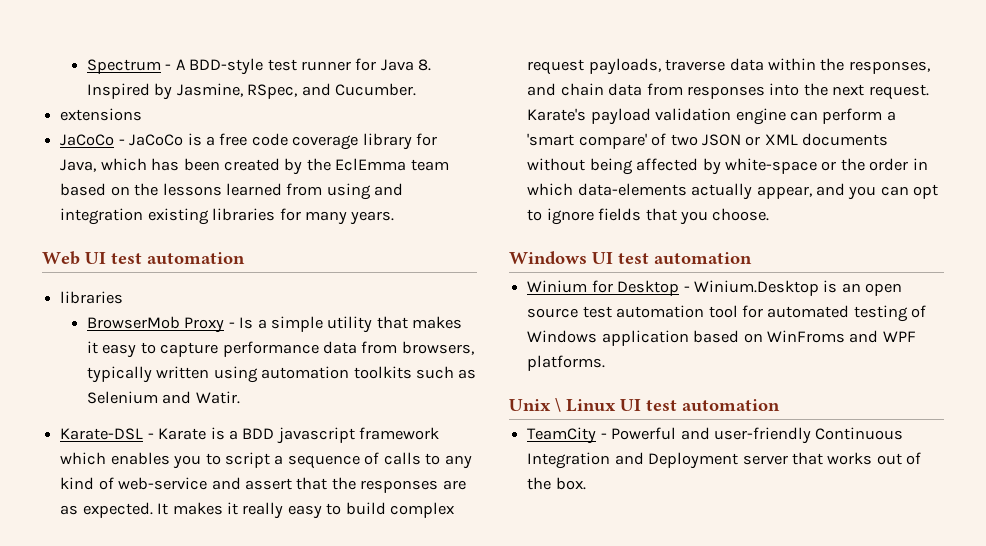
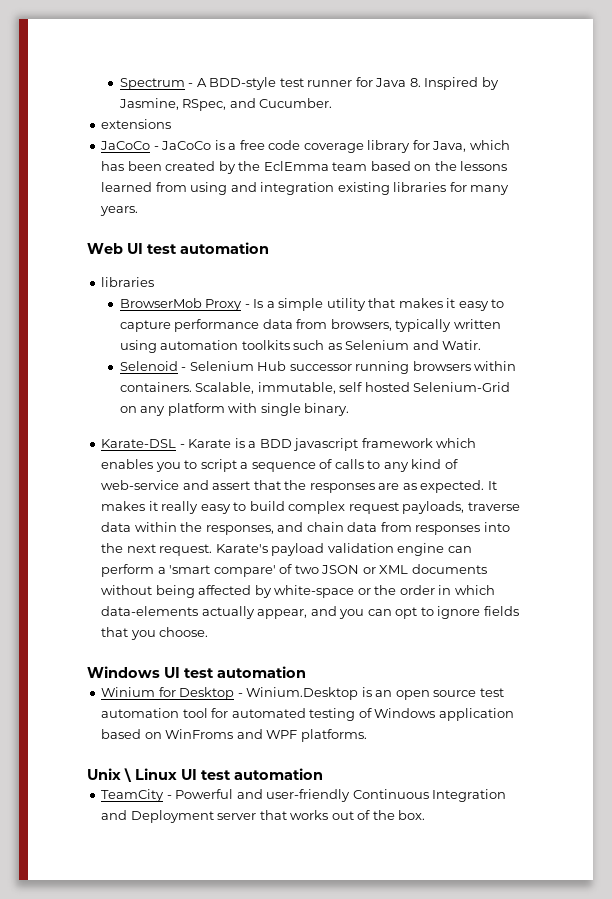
(240, 397) none -> [119,361,517,374] [119,382,511,394] [119,403,350,416] // Selenoid - Selenium Hub successor running browsers within containers. Scalable, immutable, self hosted Selenium-Grid on any platform with single binary.

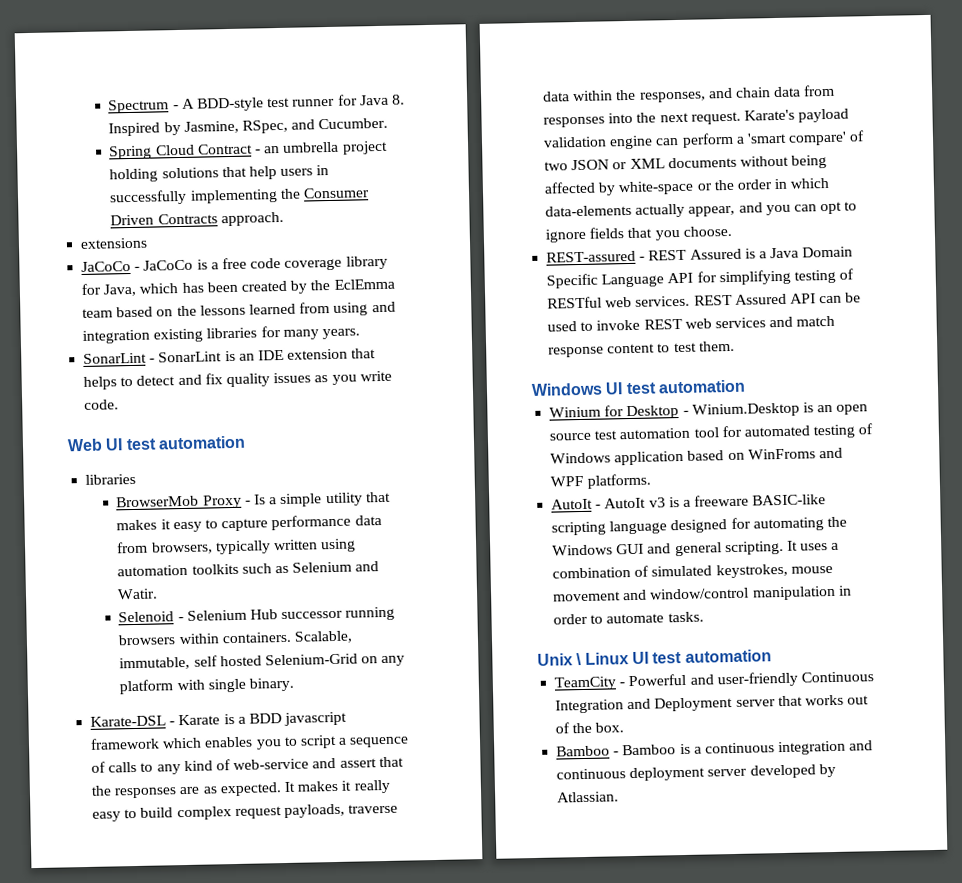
(333, 103) none -> [109,140,388,160] [109,164,330,183] [109,187,371,206] [110,211,284,227] // Spring Cloud Contract - an umbrella project holding solutions that help users in successfully implementing the Consumer Driven Contracts approach.
(139, 211) none -> [83,348,377,364] [83,370,392,390] [84,399,120,410] // SonarLint - SonarLint is an IDE extension that helps to detect and fix quality issues as you write code.
(209, 632) none -> [546,246,854,263] [546,268,855,289] [547,292,862,309] [547,315,836,332] [548,340,735,358] // REST-assured - REST Assured is a Java Domain Specific Language API for simplifying testing of RESTful web services. REST Assured API can be used to invoke REST web services and match response content to test them.
(367, 735) none -> [551,494,827,510] [551,516,847,536] [552,540,840,557] [552,563,833,579] [553,585,852,602] [553,611,704,625] // AutoIt - AutoIt v3 is a freeware BASIC-like scripting language designed for automating the Windows GUI and general scripting. It uses a combination of simulated keystrokes, mouse movement and window/control manipulation in order to automate tasks.
(426, 815) none -> [556,740,874,757] [556,763,836,782] [557,791,620,803] // Bamboo - Bamboo is a continuous integration and continuous deployment server developed by Atlassian.

